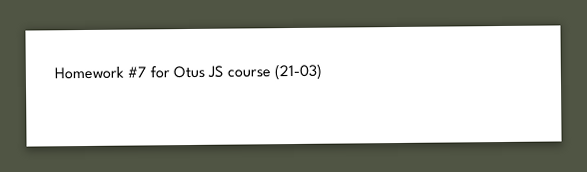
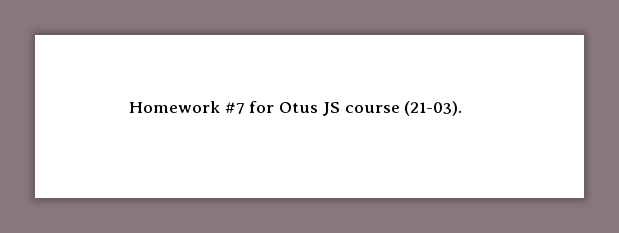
[273,63,322,81] (21-03) -> [404,101,463,116] (21-03).

